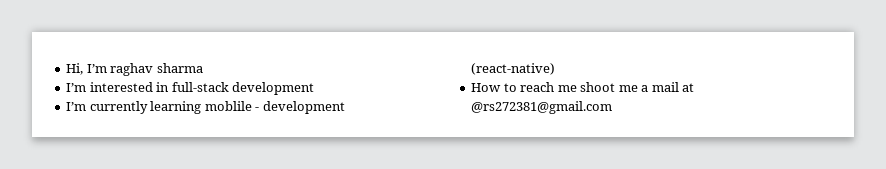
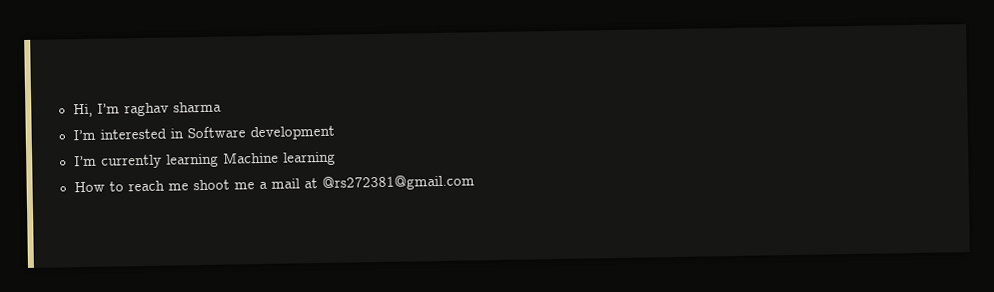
[171,82,229,92] full-stack -> [186,126,246,139] Software
[204,101,345,114] [471,63,556,75] moblile - development (react-native) -> [222,151,336,166] Machine learning

